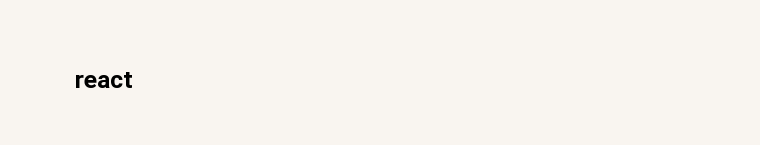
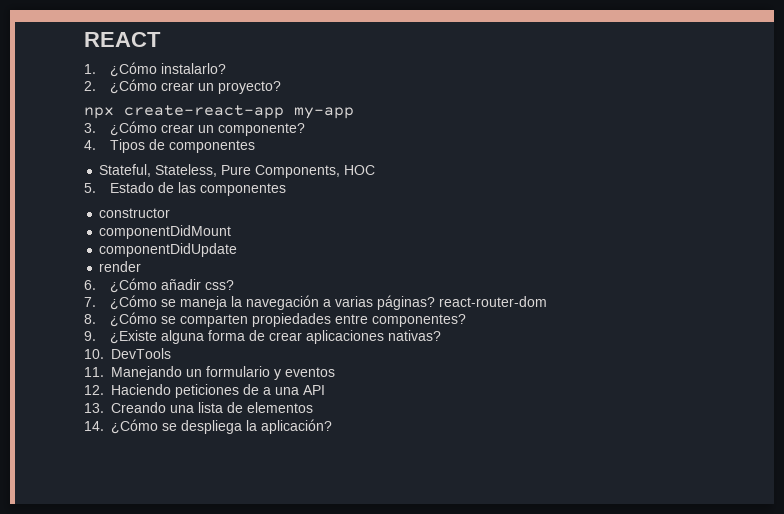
[75,72,133,88] react -> [84,32,161,47] [84,62,226,77] [84,79,281,94] [84,105,354,119] [84,121,305,136] [84,139,255,153] [99,164,376,178] [84,182,286,196] [99,208,171,218] [99,225,232,239] [99,243,238,257] [99,261,142,272] [84,278,234,293] [84,295,547,310] [84,312,466,327] [84,330,441,344] [84,348,171,359] [84,366,335,380] [84,384,325,398] [84,402,313,413] [84,419,332,434] REACT // 1. ¿Cómo instalarlo? // 2. ¿Cómo crear un proyecto? // npx create-react-app my-app // 3. ¿Cómo crear un componente? // 4. Tipos de componentes // Stateful, Stateless, Pure Components, HOC // 5. Estado de las componentes // constructor // componentDidMount // componentDidUpdate // render // 6. ¿Cómo añadir css? // 7. ¿Cómo se maneja la navegación a varias páginas? react-router-dom // 8. ¿Cómo se comparten propiedades entre componentes? // 9. ¿Existe alguna forma de crear aplicaciones nativas? // 10. DevTools // 11. Manejando un formulario y eventos // 12. Haciendo peticiones de a una API // 13. Creando una lista de elementos // 14. ¿Cómo se despliega la aplicación?

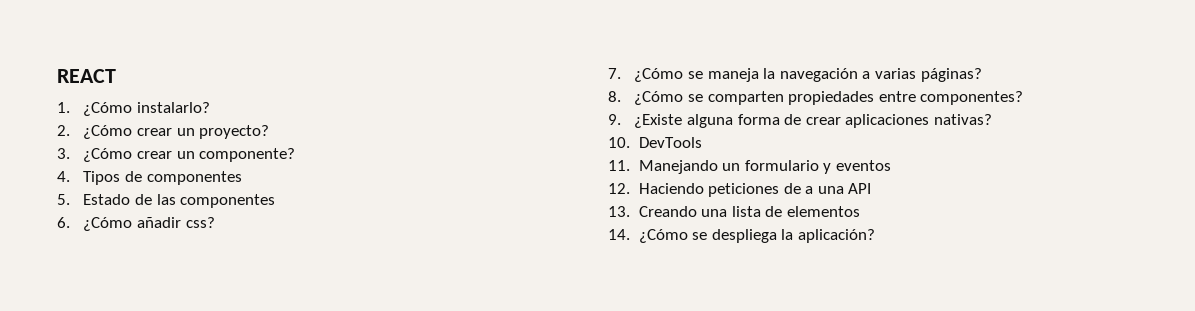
[84,105,354,119] // npx create-react-app my-app -> (270, 132) none
[99,164,376,178] // Stateful, Stateless, Pure Components, HOC -> (242, 178) none
[99,208,171,218] [99,225,232,239] [99,243,238,257] [99,261,142,272] // constructor // componentDidMount // componentDidUpdate // render -> (276, 201) none
[438,296,547,307] react-router-dom -> (982, 75) none

